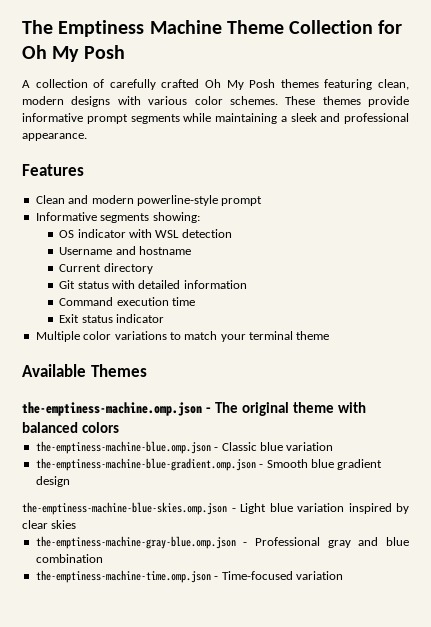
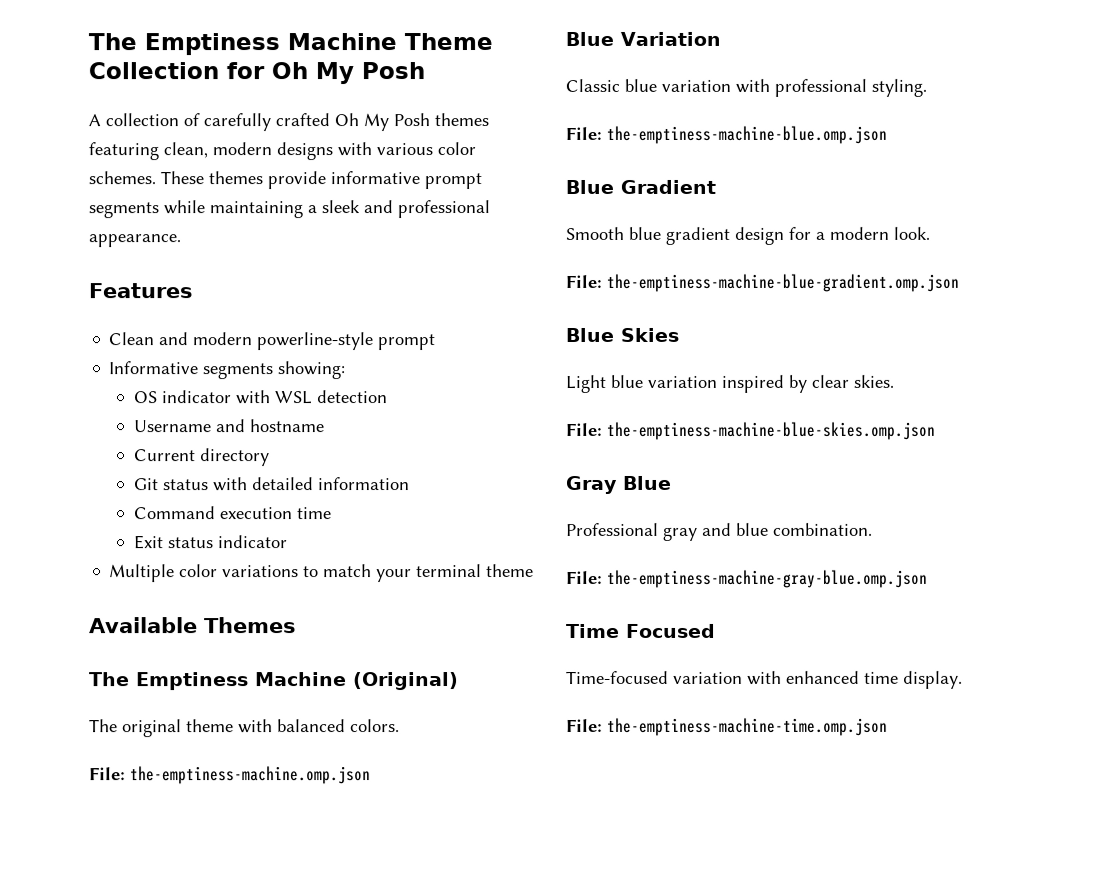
[22,402,211,416] the-emptiness-machine.omp.json - -> [89,672,459,691] The Emptiness Machine (Original) //
[81,422,119,433] [35,441,334,454] [35,458,383,471] [35,476,70,487] [22,502,236,515] colors // the-emptiness-machine-blue.omp.json - Classic blue variation // the-emptiness-machine-blue-gradient.omp.json - Smooth blue gradient design // the-emptiness-machine-blue-skies.omp.json - -> [350,719,400,733] [89,766,371,785] [565,31,721,46] [565,78,927,97] [565,125,887,144] [565,179,716,194] [565,226,930,245] [565,273,959,292] [565,327,679,342] colors. // File: the-emptiness-machine.omp.json // Blue Variation // Classic blue variation with professional styling. // File: the-emptiness-machine-blue.omp.json // Blue Gradient // Smooth blue gradient design for a modern look. // File: the-emptiness-machine-blue-gradient.omp.json // Blue Skies //
[51,520,77,529] [35,536,409,549] [35,554,103,563] [35,570,343,583] skies // the-emptiness-machine-gray-blue.omp.json - Professional gray and blue combination // the-emptiness-machine-time.omp.json - Time-focused variation -> [853,374,894,388] [565,421,936,440] [566,475,672,494] [566,522,873,541] [566,569,928,588] [566,623,716,638] [566,670,963,689] [566,717,888,736] skies. // File: the-emptiness-machine-blue-skies.omp.json // Gray Blue // Professional gray and blue combination. // File: the-emptiness-machine-gray-blue.omp.json // Time Focused // Time-focused variation with enhanced time display. // File: the-emptiness-machine-time.omp.json

